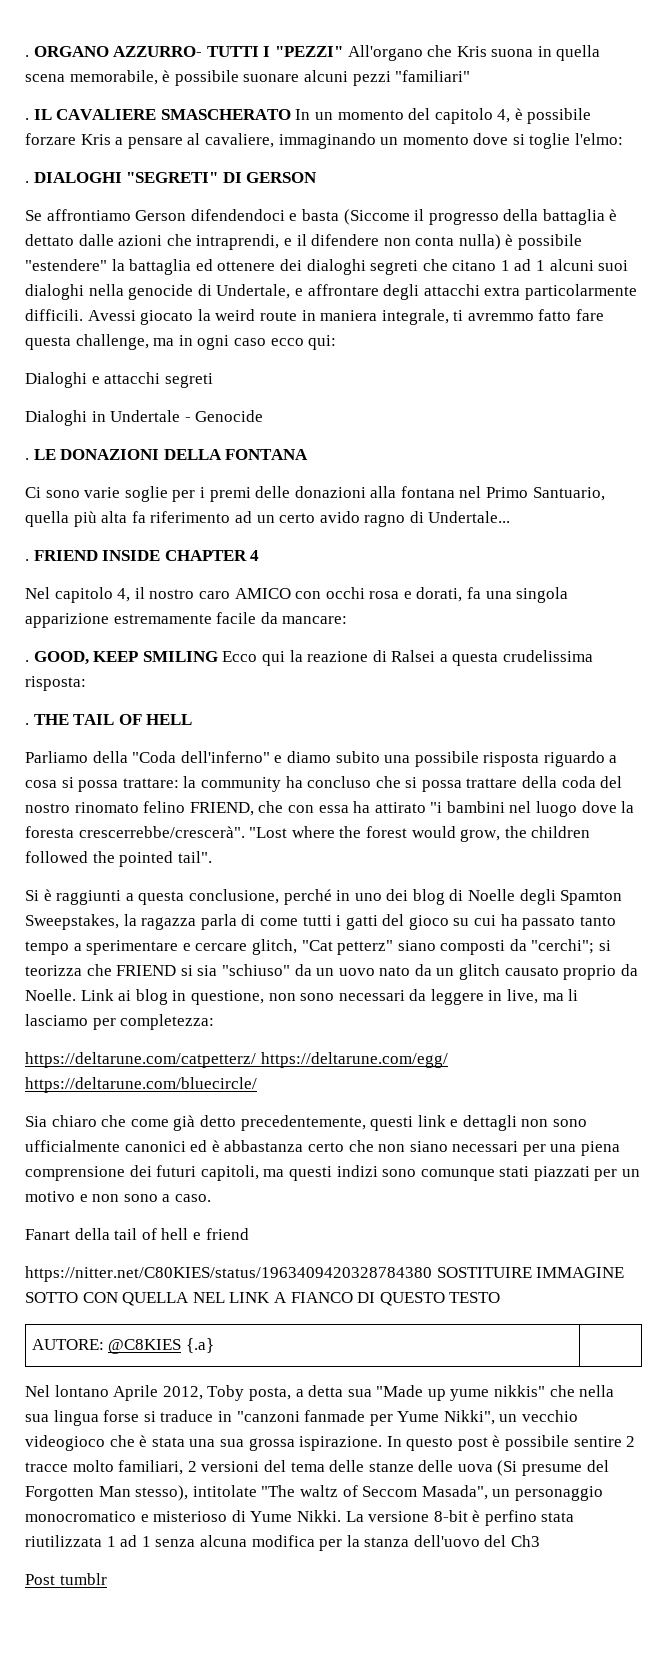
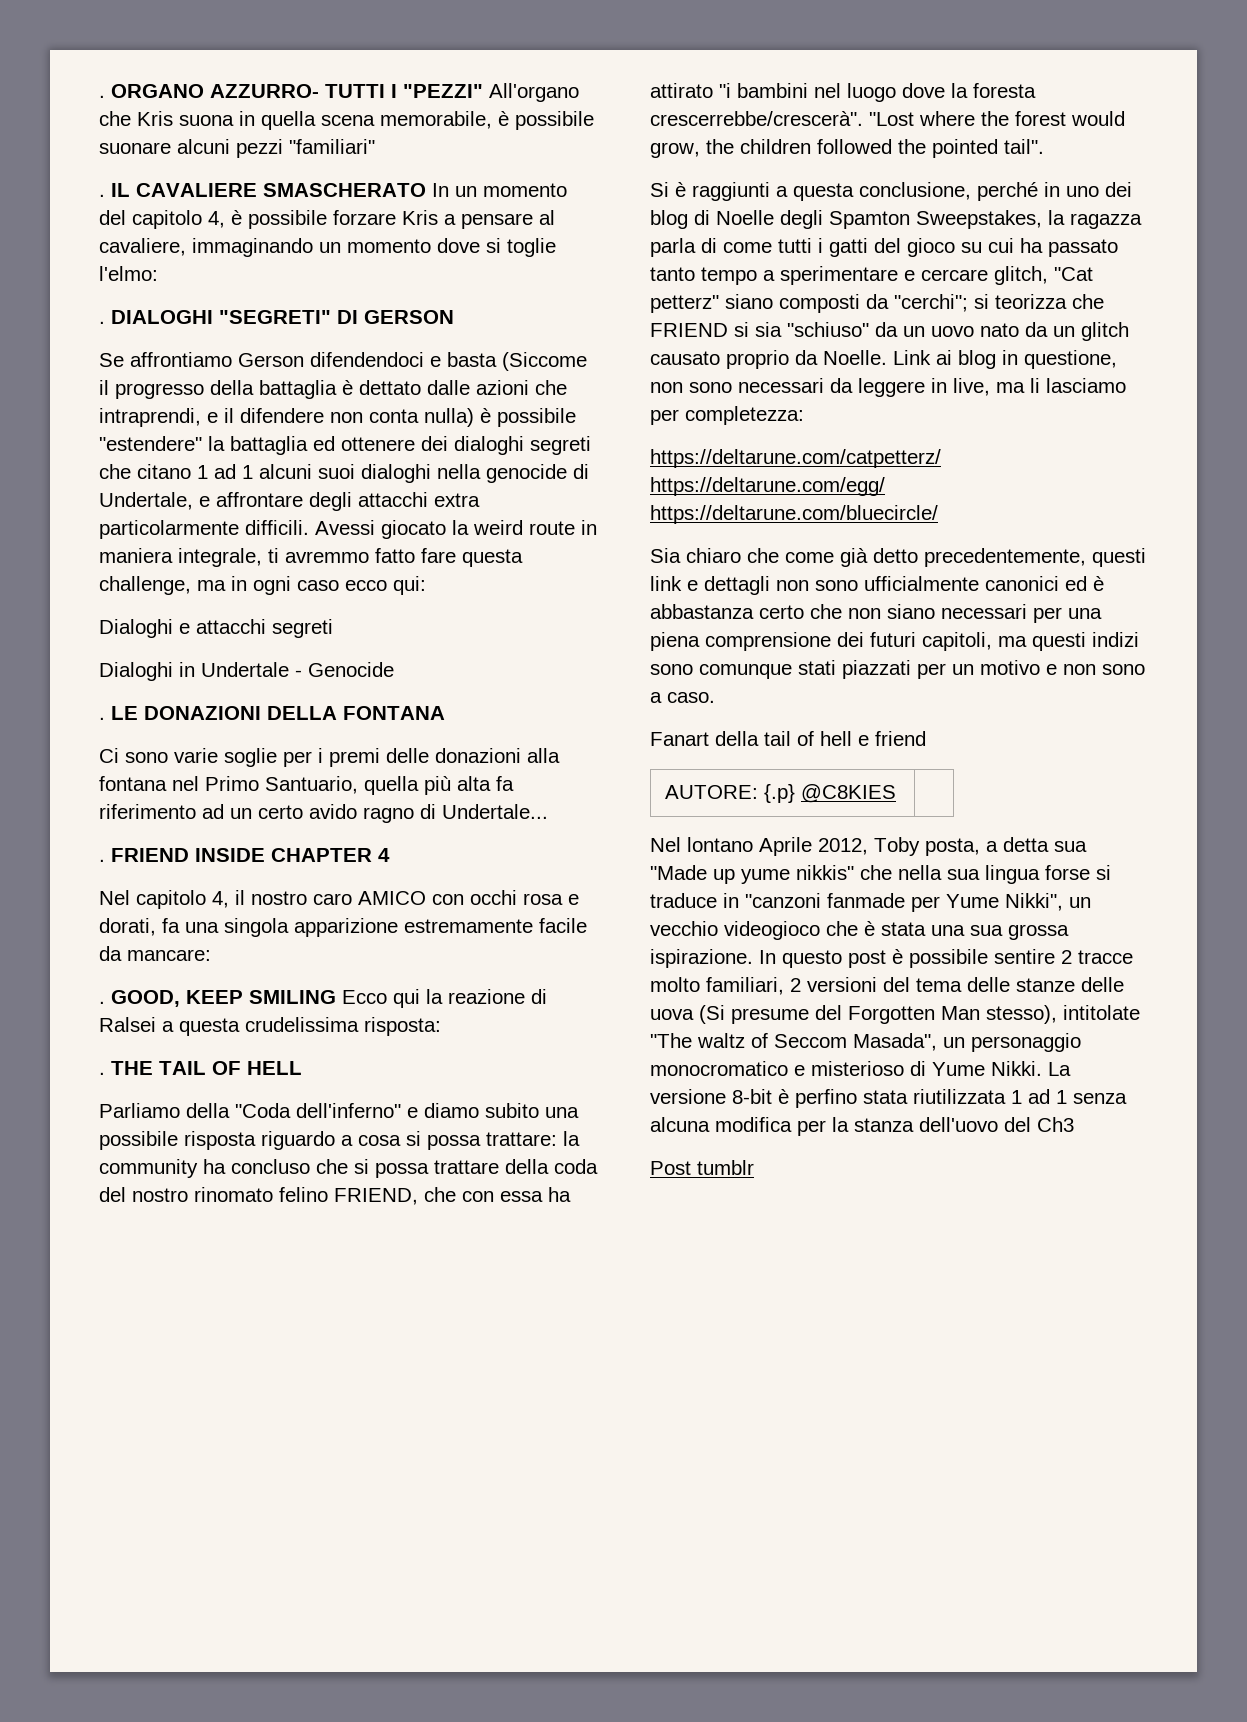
[25,1266,625,1282] [25,1292,501,1306] // https://nitter.net/C80KIES/status/1963409420328784380 SOSTITUIRE IMMAGINE SOTTO CON QUELLA NEL LINK A FIANCO DI QUESTO TESTO -> (926, 738) none
(104, 1344) none -> [763,784,795,803] {.p}
[186,1338,215,1353] {.a} -> (896, 793) none

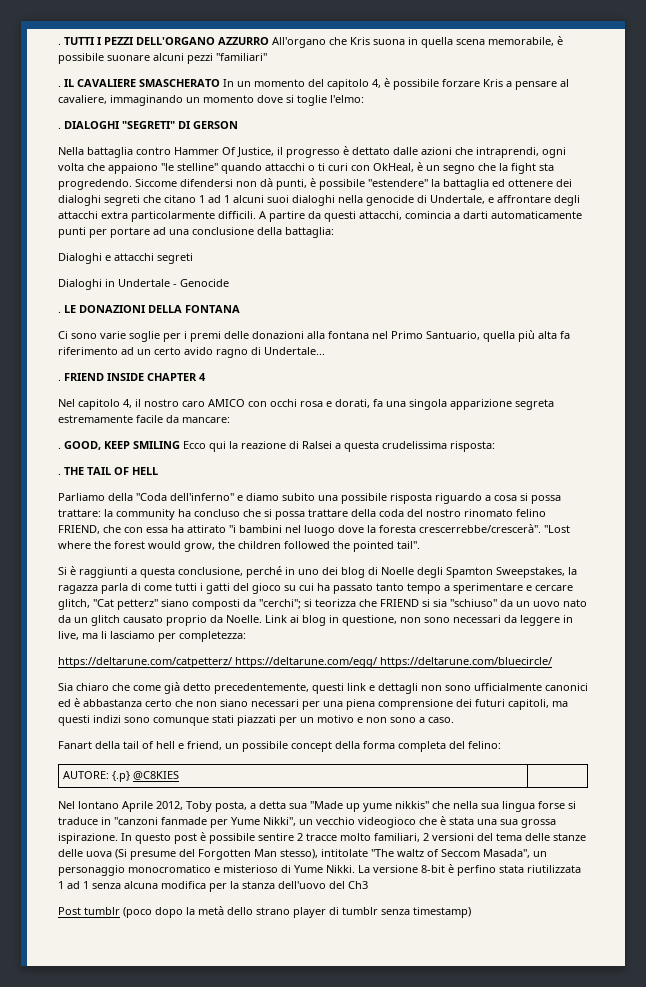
[99,84,483,98] . ORGANO AZZURRO- TUTTI I "PEZZI" -> [58,37,269,45] . TUTTI I PEZZI DELL'ORGANO AZZURRO
[99,352,587,371] [99,380,337,399] Se affrontiamo Gerson difendendoci e basta (Siccome il progresso della battaglia -> [58,147,340,158] Nella battaglia contro Hammer Of Justice, il progresso
[207,408,474,427] e il difendere non conta nulla) -> [542,147,566,158] [58,162,554,174] [58,178,307,190] ogni volta che appaiono "le stelline" quando attacchi o ti curi con OkHeal, è un segno che la fight sta progredendo. Siccome difendersi non dà punti,
[315,520,597,539] [99,548,523,567] [99,576,426,595] Avessi giocato la weird route in maniera integrale, ti avremmo fatto fare questa challenge, ma in ogni caso ecco qui: -> [259,211,582,222] [58,227,334,238] A partire da questi attacchi, comincia a darti automaticamente punti per portare ad una conclusione della battaglia:
(398, 927) none -> [515,399,554,410] segreta
[875,731,926,746] friend -> [187,741,501,752] friend, un possibile concept della forma completa del felino:
(754, 1167) none -> [123,906,471,918] (poco dopo la metà dello strano player di tumblr senza timestamp)

